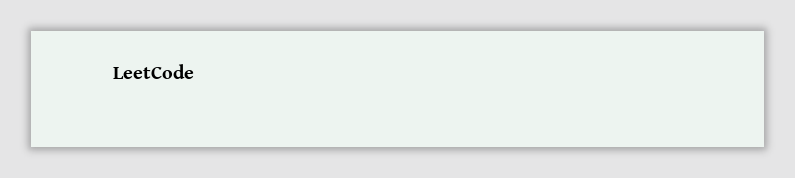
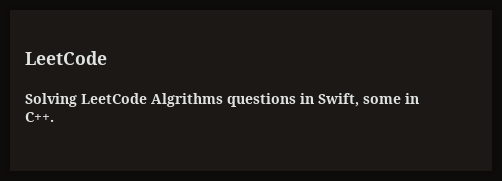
[113,64,194,79] LeetCode -> [25,51,107,65] [25,93,419,107] [25,112,54,122] LeetCode // Solving LeetCode Algrithms questions in Swift, some in C++.

